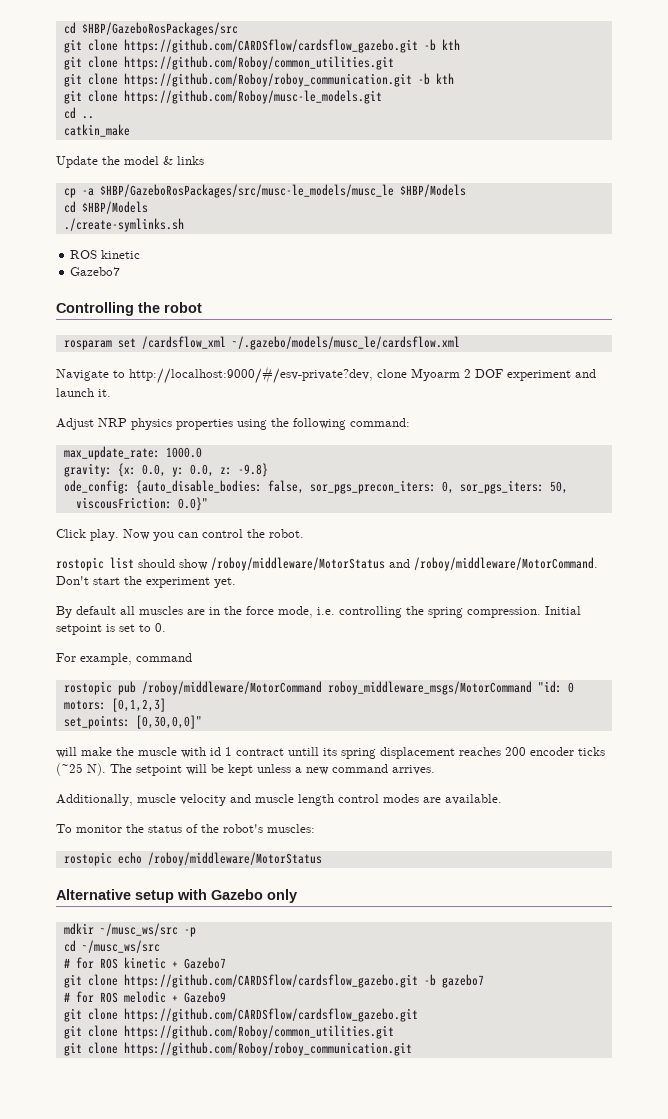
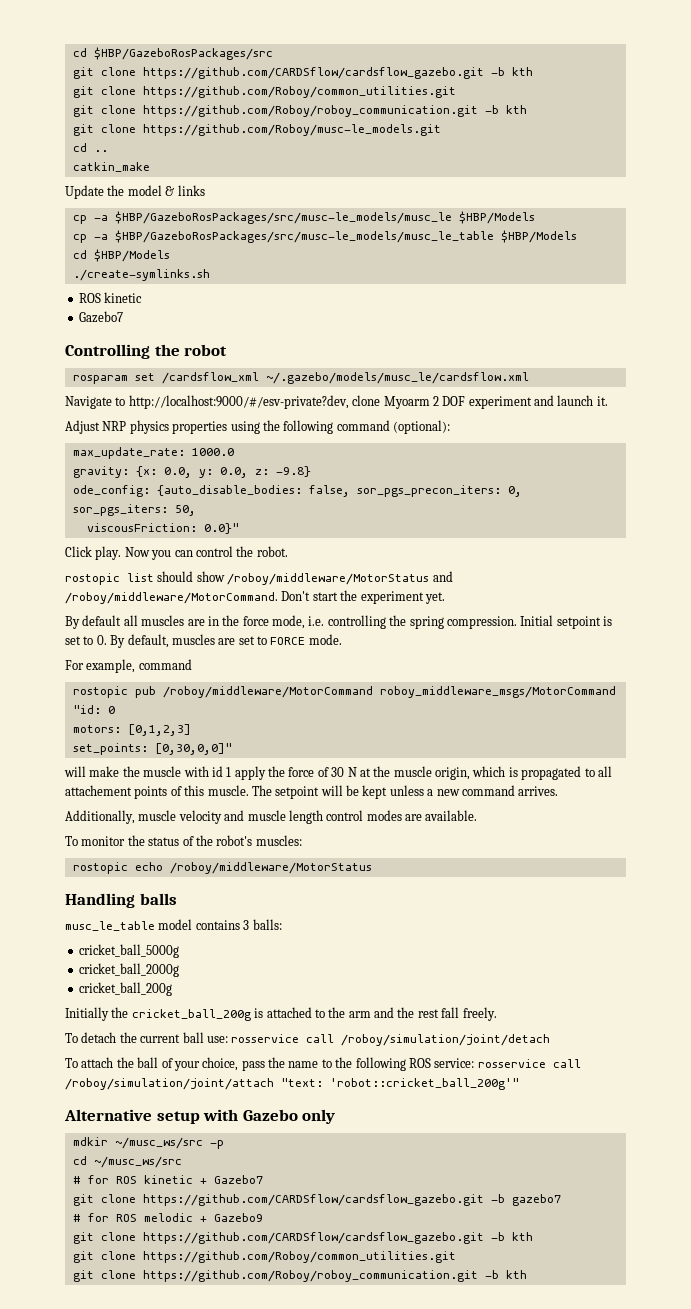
(466, 190) none -> [72,230,577,243] // cp -a $HBP/GazeboRosPackages/src/musc-le_models/musc_le_table $HBP/Models
[350,418,410,427] command: -> [336,420,450,434] command (optional):
(166, 627) none -> [110,634,342,648] By default, muscles are set to FORCE mode.
[236,747,605,759] [56,763,106,776] contract untill its spring displacement reaches 200 encoder ticks (~25 N). -> [234,766,612,780] [65,785,249,799] apply the force of 30 N at the muscle origin, which is propagated to all attachement points of this muscle.
(322, 859) none -> [65,893,177,908] [65,919,282,931] [78,944,179,958] [78,963,179,977] [78,982,172,996] [65,1007,497,1021] [65,1032,551,1046] [65,1057,581,1071] [65,1078,519,1090] // Handling balls // musc_le_table model contains 3 balls: // cricket_ball_5000g // cricket_ball_2000g // cricket_ball_200g // Initially the cricket_ball_200g is attached to the arm and the rest fall freely. // To detach the current ball use: rosservice call /roboy/simulation/joint/detach // To attach the ball of your choice, pass the name to the following ROS service: rosservice call /roboy/simulation/joint/attach "text: 'robot::cricket_ball_200g'"
[63,1025,394,1039] [63,1042,412,1056] // git clone https://github.com/Roboy/common_utilities.git // git clone https://github.com/Roboy/roboy_communication.git -> [490,1232,533,1241] [72,1251,456,1263] [72,1270,527,1282] -b kth // git clone https://github.com/Roboy/common_utilities.git // git clone https://github.com/Roboy/roboy_communication.git -b kth

